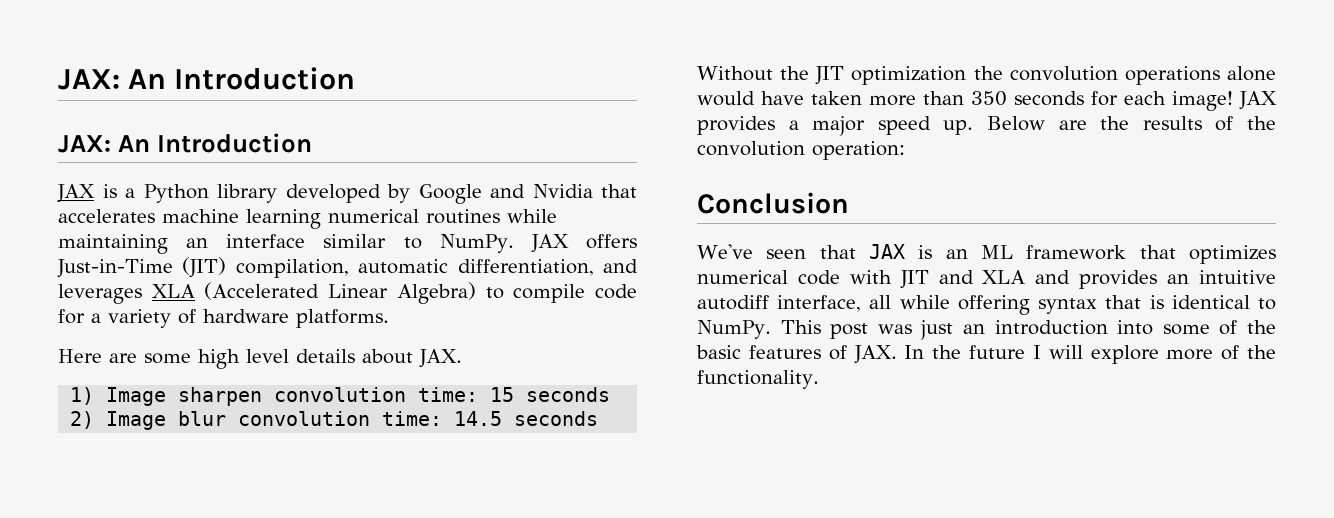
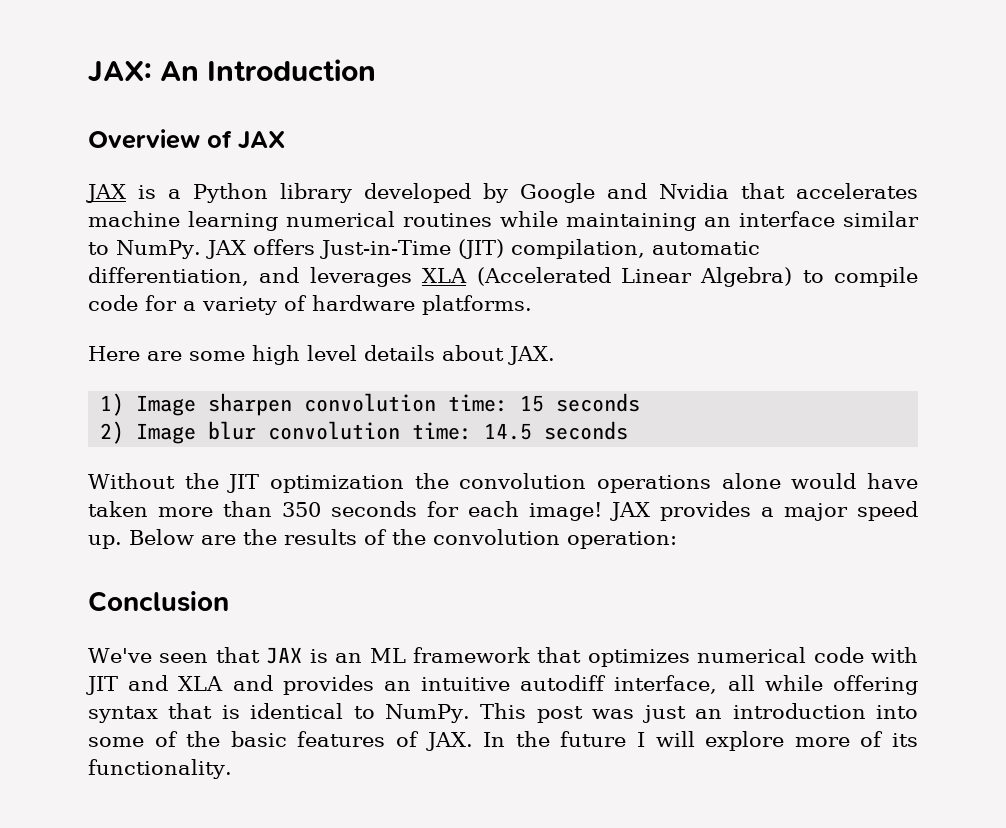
[58,67,356,90] [58,133,313,153] JAX: An Introduction // JAX: An Introduction -> [88,59,377,83] [88,129,285,150] JAX: An Introduction // Overview of JAX
[1247,345,1276,359] the -> [892,733,919,747] its

